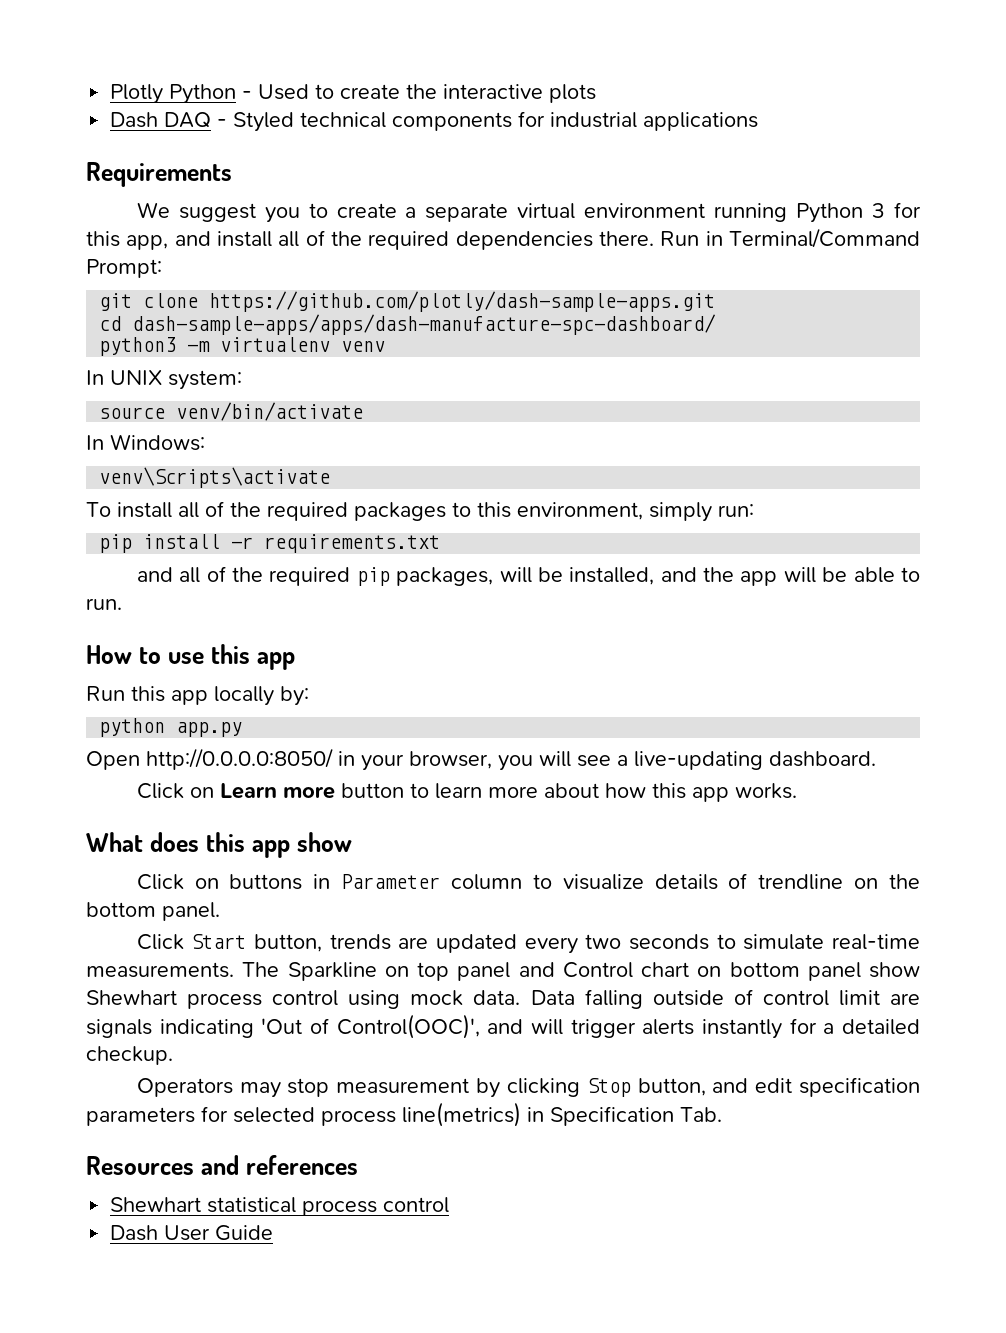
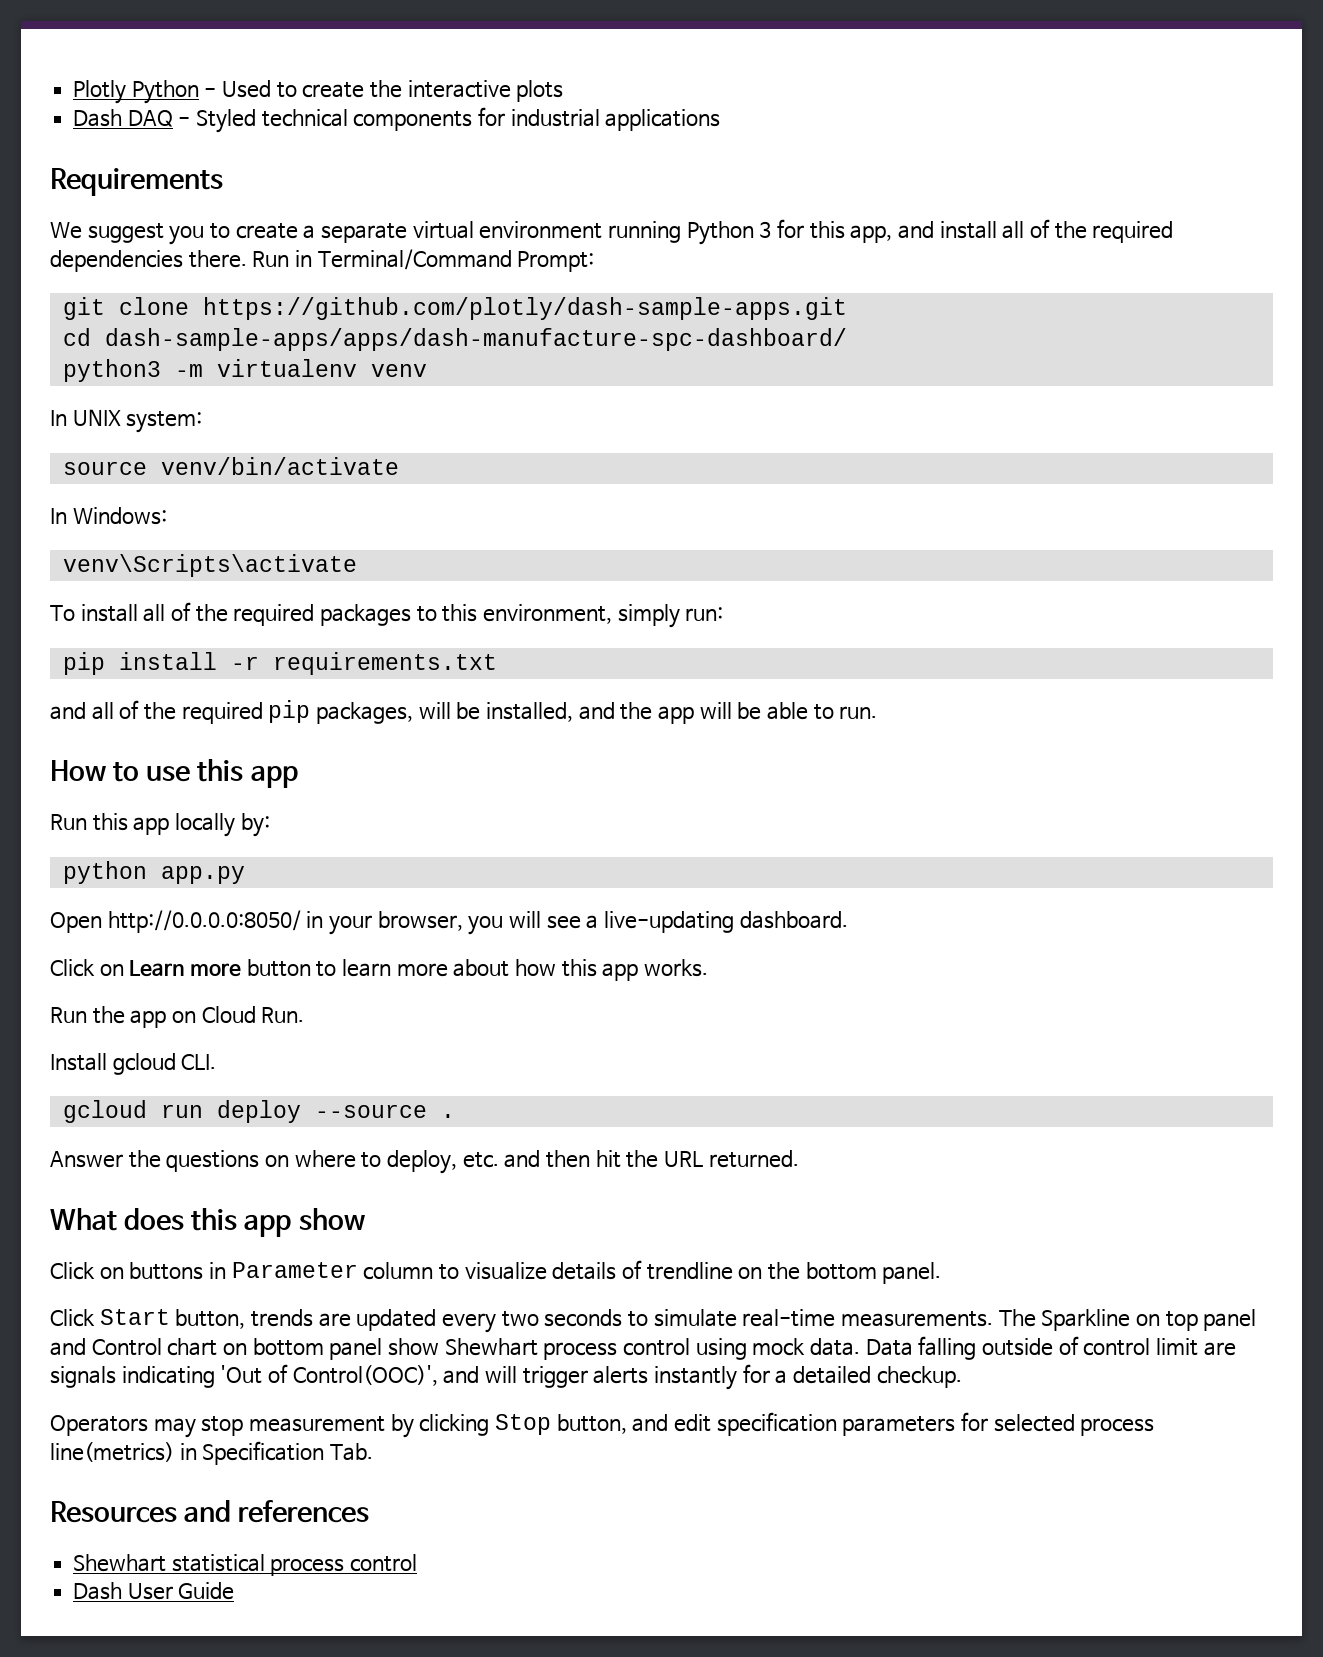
(797, 791) none -> [50,1006,305,1028] [50,1053,217,1075] [62,1100,455,1123] [50,1150,799,1174] // Run the app on Cloud Run. // Install gcloud CLI. // gcloud run deploy --source . // Answer the questions on where to deploy, etc. and then hit the URL returned.

